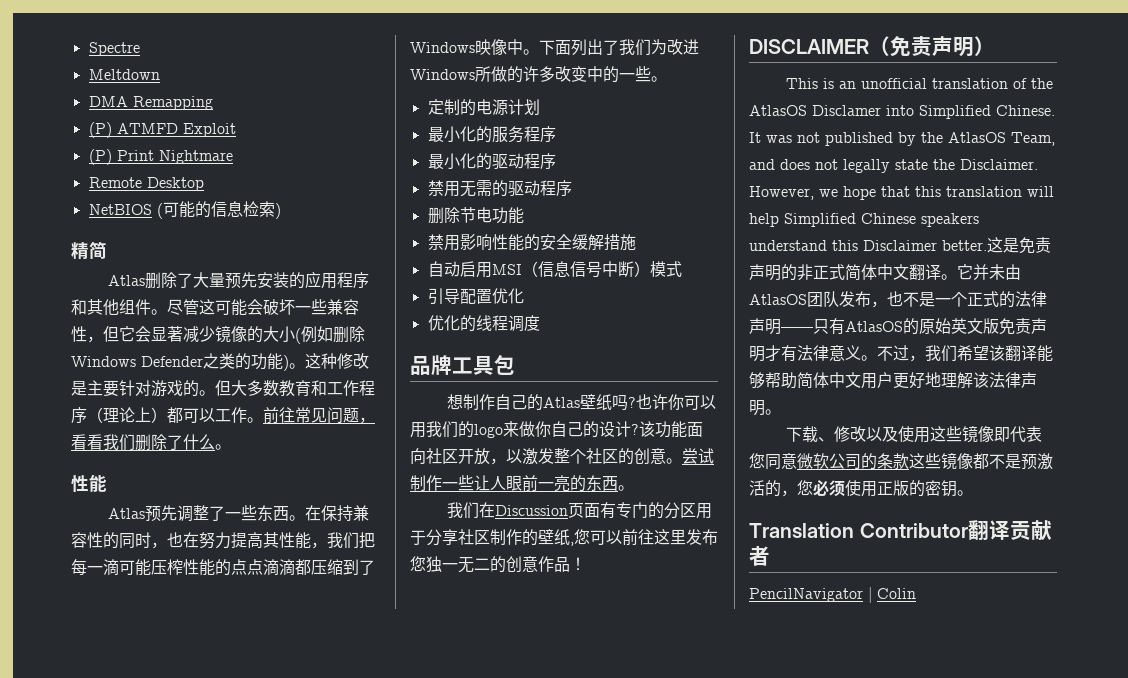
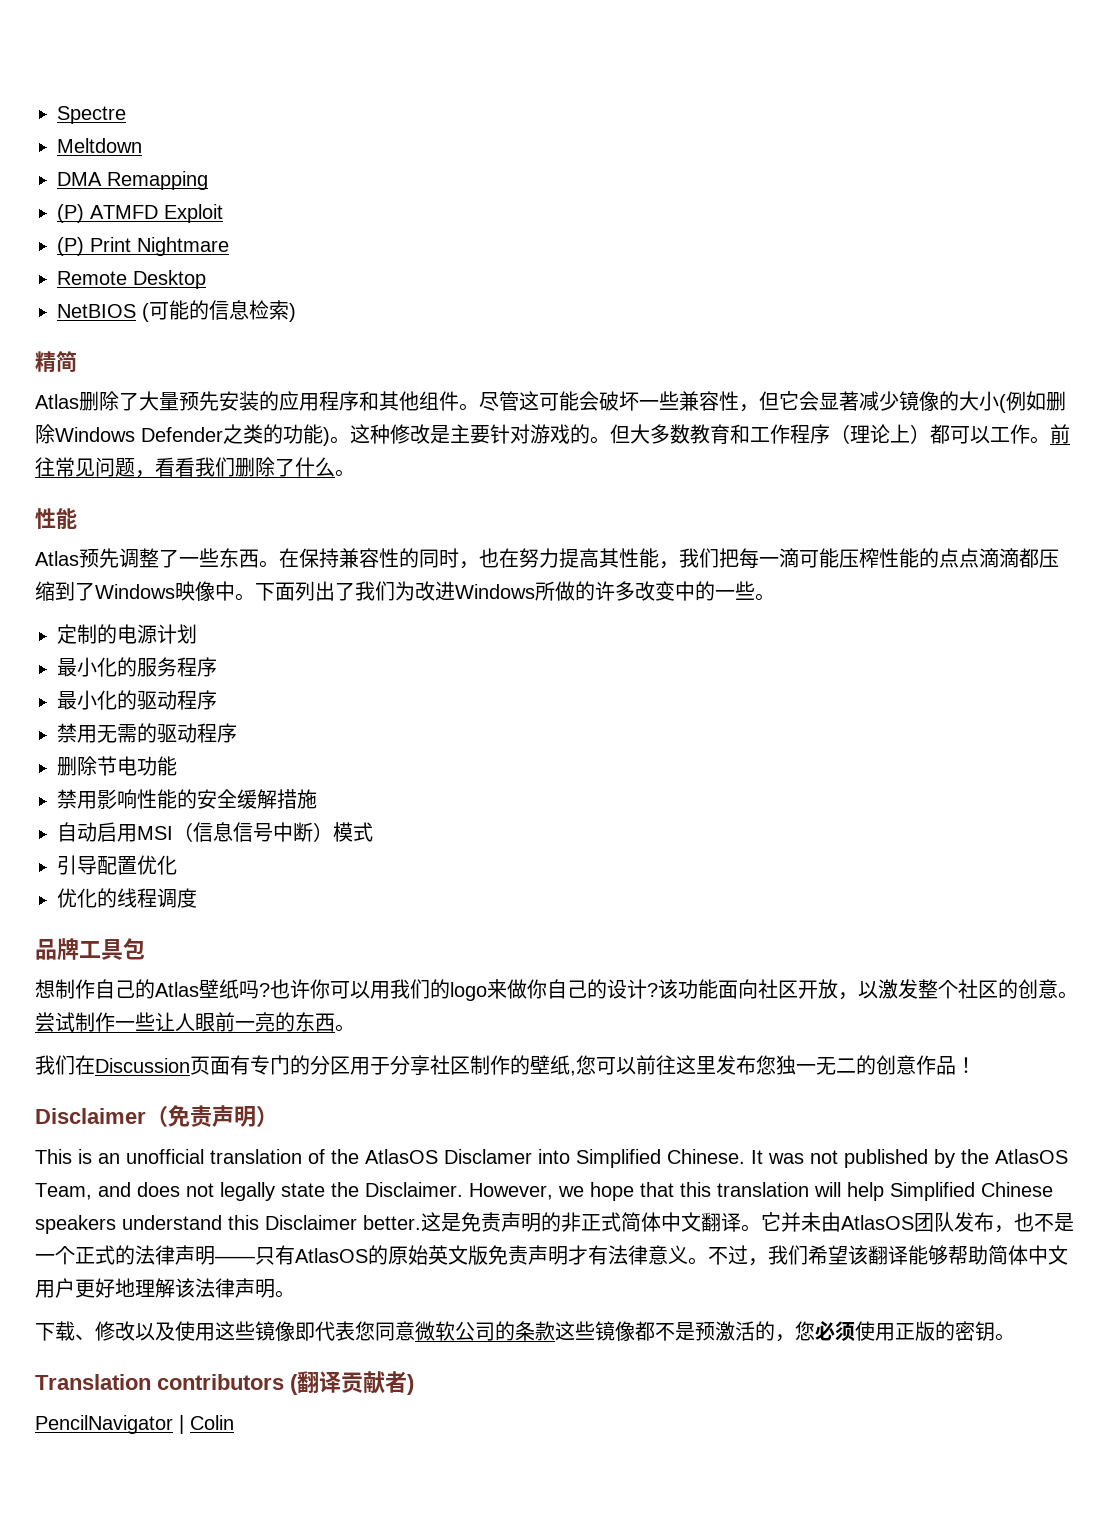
[749,39,869,54] DISCLAIMER -> [35,1108,146,1124] Disclaimer
[859,523,968,538] Contributor -> [157,1374,298,1395] contributors (
(770, 556) none -> [407,1374,414,1395] )

